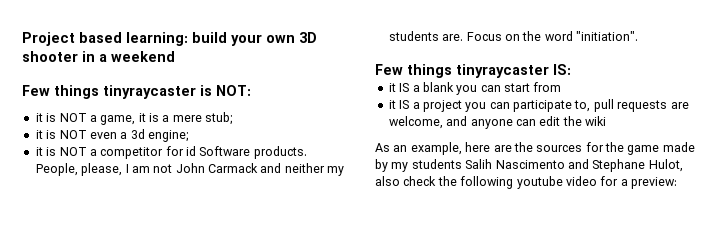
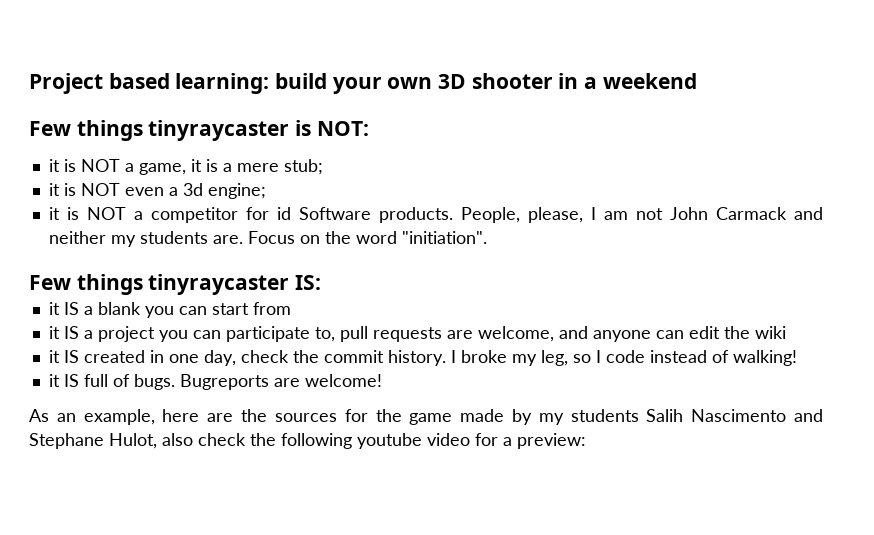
(606, 121) none -> [48,350,797,366] [48,374,382,390] // it IS created in one day, check the commit history. I broke my leg, so I code instead of walking! // it IS full of bugs. Bugreports are welcome!

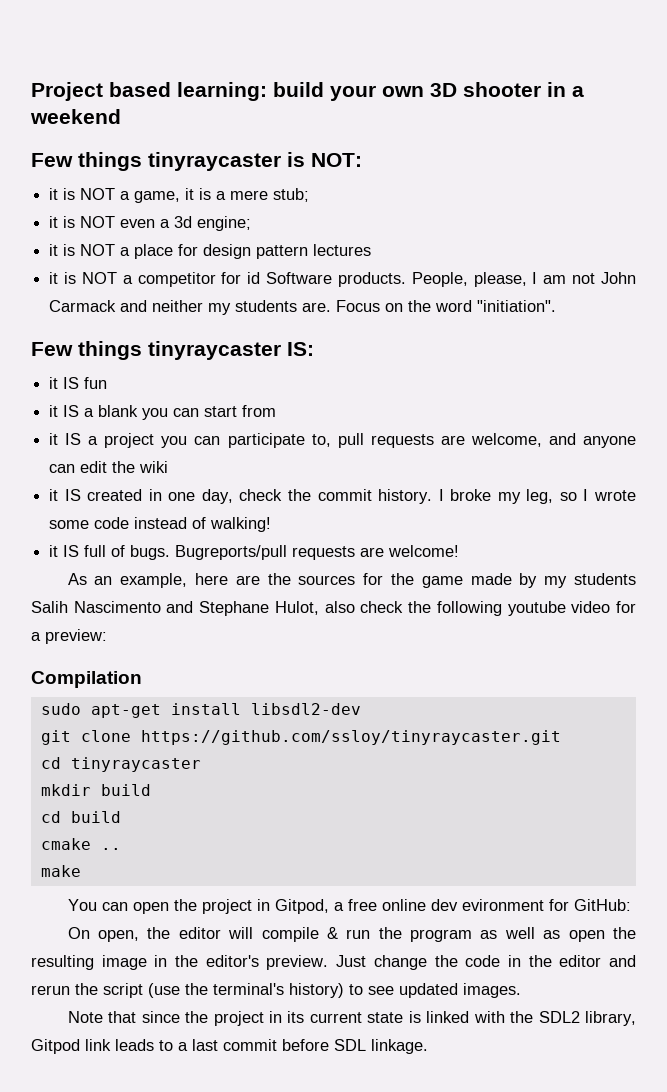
(266, 191) none -> [49,244,372,259] // it is NOT a place for design pattern lectures
(322, 282) none -> [49,377,108,389] // it IS fun
(601, 356) none -> [594,490,637,501] [49,520,90,529] wrote some
[179,374,269,390] Bugreports -> [175,545,356,560] Bugreports/pull requests
(586, 441) none -> [31,671,142,688] [40,703,361,718] [40,730,561,745] [40,757,201,772] [40,784,151,796] [40,811,121,823] [40,838,121,850] [40,865,81,877] [67,899,631,914] [67,927,636,942] [31,955,636,970] [31,983,521,998] [67,1011,637,1026] [31,1039,428,1054] // Compilation // sudo apt-get install libsdl2-dev // git clone https://github.com/ssloy/tinyraycaster.git // cd tinyraycaster // mkdir build // cd build // cmake .. // make // You can open the project in Gitpod, a free online dev evironment for GitHub: // On open, the editor will compile & run the program as well as open the resulting image in the editor's preview. Just change the code in the editor and rerun the script (use the terminal's history) to see updated images. // Note that since the project in its current state is linked with the SDL2 library, Gitpod link leads to a last commit before SDL linkage.

